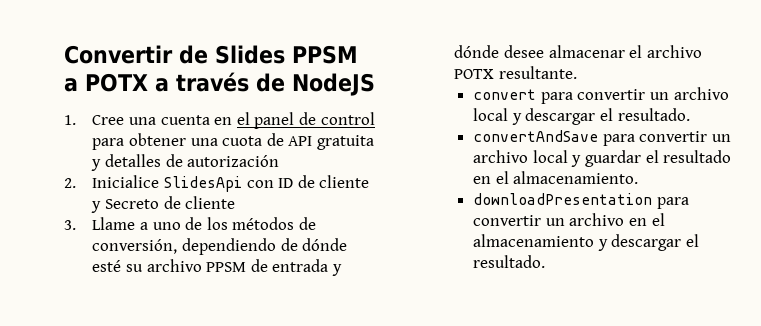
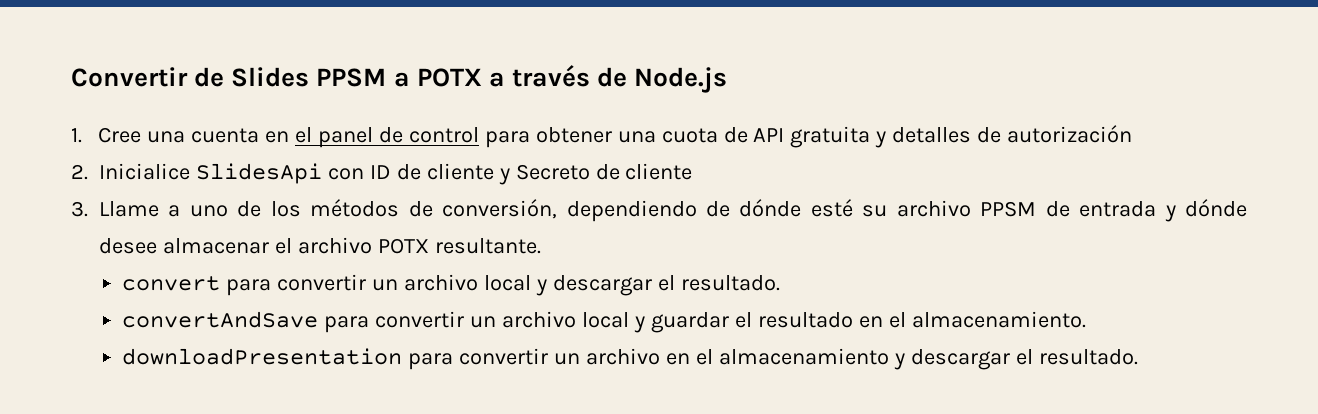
[292,73,375,96] NodeJS -> [634,67,728,93] Node.js

